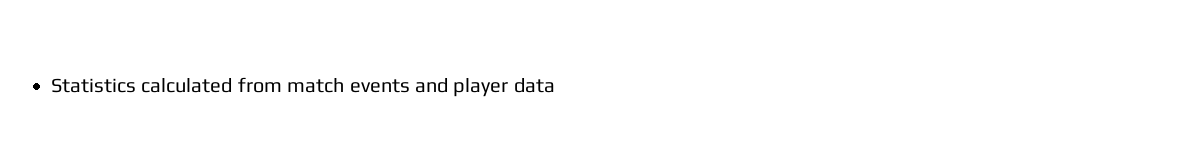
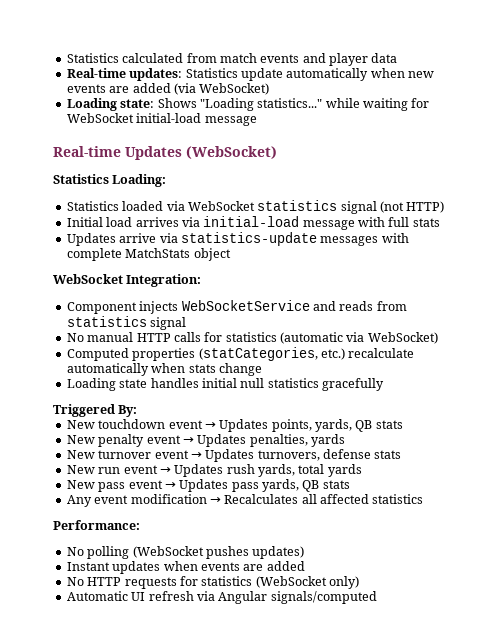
(555, 85) none -> [66,68,434,81] [66,83,270,95] [66,98,430,111] [66,113,257,126] [53,146,277,160] [53,174,167,187] [66,200,445,214] [66,216,440,230] [66,232,409,246] [66,248,231,261] [53,274,202,287] [66,300,407,314] [66,316,187,330] [66,332,438,344] [66,347,415,361] [66,363,262,376] [66,378,384,391] [53,404,138,417] [66,419,403,432] [66,434,345,447] [66,449,402,462] [66,464,362,477] [66,479,350,492] [66,494,424,507] [53,520,140,530] [66,546,305,559] [66,561,305,574] [66,576,359,589] [66,591,377,604] // Real-time updates: Statistics update automatically when new events are added (via WebSocket) // Loading state: Shows "Loading statistics..." while waiting for WebSocket initial-load message // Real-time Updates (WebSocket) // Statistics Loading: // Statistics loaded via WebSocket statistics signal (not HTTP) // Initial load arrives via initial-load message with full stats // Updates arrive via statistics-update messages with complete MatchStats object // WebSocket Integration: // Component injects WebSocketService and reads from statistics signal // No manual HTTP calls for statistics (automatic via WebSocket) // Computed properties (statCategories, etc.) recalculate automatically when stats change // Loading state handles initial null statistics gracefully // Triggered By: // New touchdown event → Updates points, yards, QB stats // New penalty event → Updates penalties, yards // New turnover event → Updates turnovers, defense stats // New run event → Updates rush yards, total yards // New pass event → Updates pass yards, QB stats // Any event modification → Recalculates all affected statistics // Performance: // No polling (WebSocket pushes updates) // Instant updates when events are added // No HTTP requests for statistics (WebSocket only) // Automatic UI refresh via Angular signals/computed

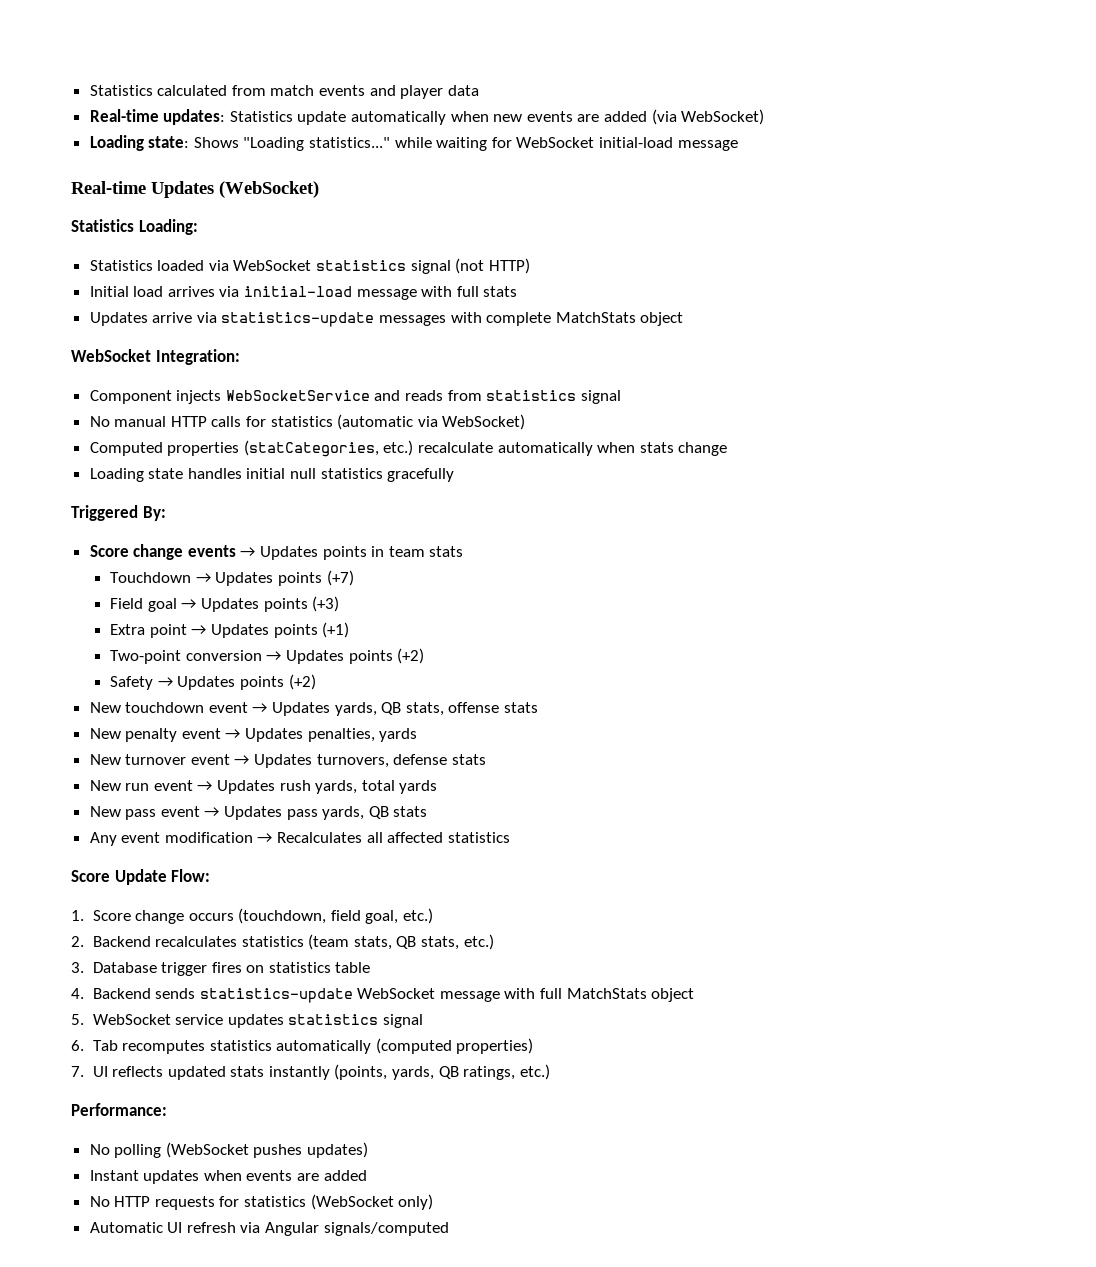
(138, 411) none -> [89,544,464,560] [110,570,354,586] [110,596,340,612] [110,622,350,638] [110,648,425,664] [110,674,316,690] // Score change events → Updates points in team stats // Touchdown → Updates points (+7) // Field goal → Updates points (+3) // Extra point → Updates points (+1) // Two-point conversion → Updates points (+2) // Safety → Updates points (+2)
[271,419,373,432] points, yards, QB -> [334,702,500,716] yards, QB stats, offense
(424, 499) none -> [71,869,211,885] [71,908,434,924] [71,934,494,950] [71,962,371,976] [71,988,695,1003] [71,1014,423,1028] [71,1038,534,1054] [71,1064,550,1080] // Score Update Flow: // 1. Score change occurs (touchdown, field goal, etc.) // 2. Backend recalculates statistics (team stats, QB stats, etc.) // 3. Database trigger fires on statistics table // 4. Backend sends statistics-update WebSocket message with full MatchStats object // 5. WebSocket service updates statistics signal // 6. Tab recomputes statistics automatically (computed properties) // 7. UI reflects updated stats instantly (points, yards, QB ratings, etc.)

